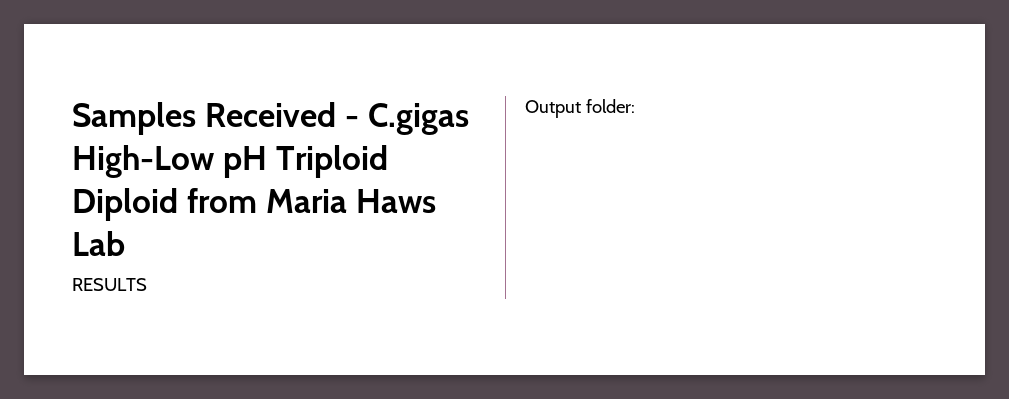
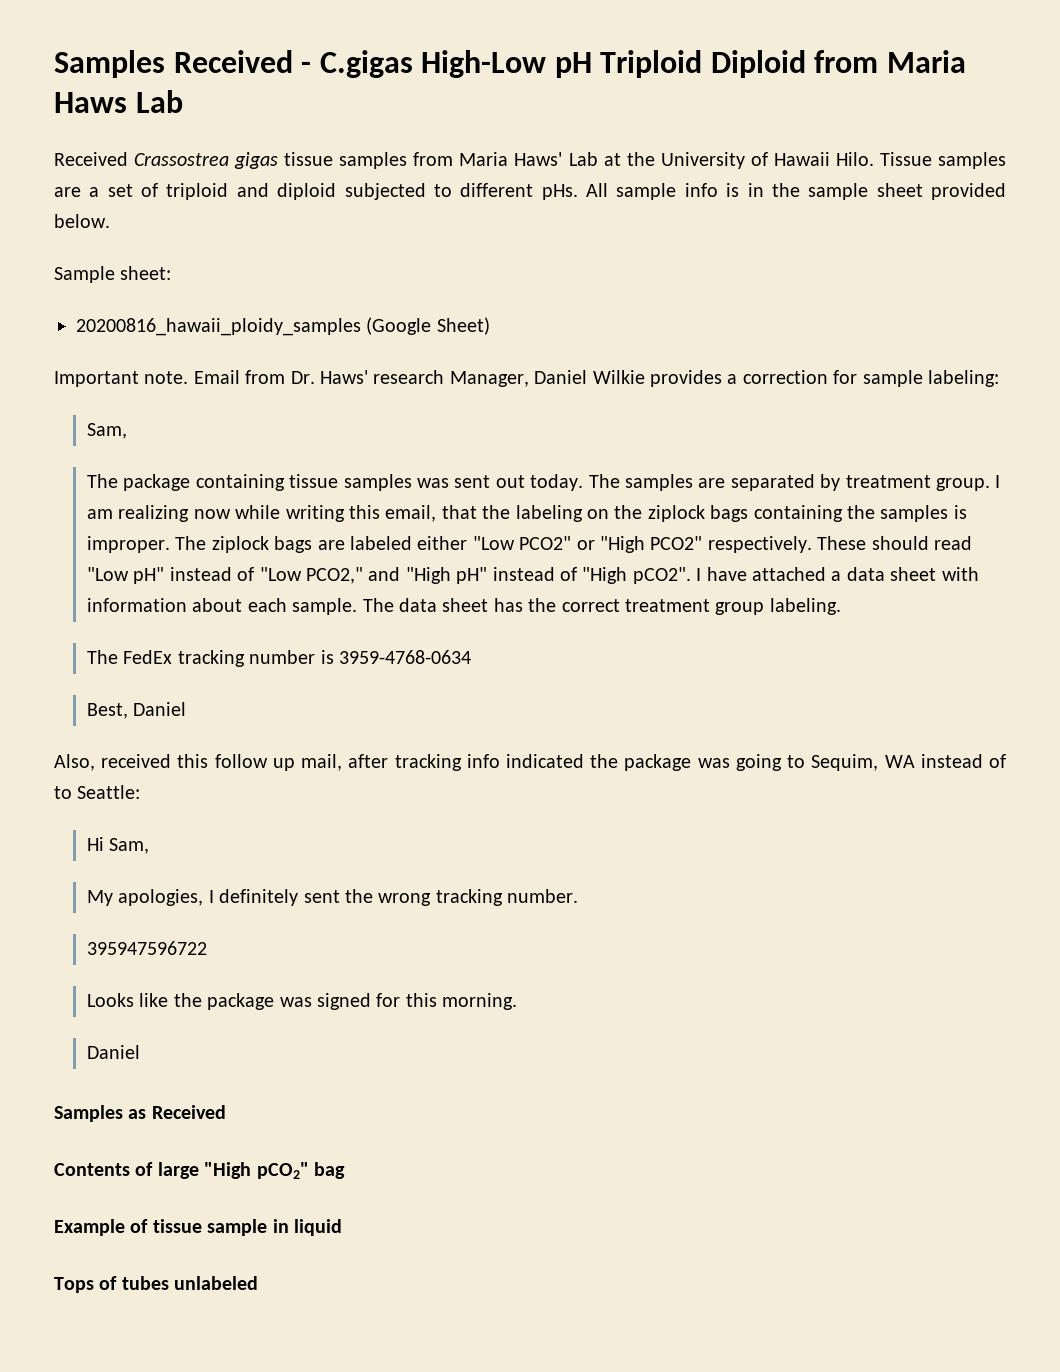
[72,278,147,291] [525,99,635,118] RESULTS // Output folder: -> [54,152,1006,169] [54,183,1006,200] [54,214,110,228] [54,266,172,283] [76,317,490,336] [54,370,999,387] [86,423,127,439] [86,474,1001,491] [86,505,967,522] [86,536,972,553] [86,567,979,584] [86,598,841,615] [86,650,471,667] [86,702,187,719] [54,754,1006,771] [54,785,141,799] [86,837,150,854] [86,889,579,906] [86,941,207,955] [86,993,518,1010] [86,1045,140,1059] [54,1105,226,1122] [54,1162,345,1179] [54,1219,342,1236] [54,1276,259,1293] Received Crassostrea gigas tissue samples from Maria Haws' Lab at the University of Hawaii Hilo. Tissue samples are a set of triploid and diploid subjected to different pHs. All sample info is in the sample sheet provided below. // Sample sheet: // 20200816_hawaii_ploidy_samples (Google Sheet) // Important note. Email from Dr. Haws' research Manager, Daniel Wilkie provides a correction for sample labeling: // Sam, // The package containing tissue samples was sent out today. The samples are separated by treatment group. I am realizing now while writing this email, that the labeling on the ziplock bags containing the samples is improper. The ziplock bags are labeled either "Low PCO2" or "High PCO2" respectively. These should read "Low pH" instead of "Low PCO2," and "High pH" instead of "High pCO2". I have attached a data sheet with information about each sample. The data sheet has the correct treatment group labeling. // The FedEx tracking number is 3959-4768-0634 // Best, Daniel // Also, received this follow up mail, after tracking info indicated the package was going to Sequim, WA instead of to Seattle: // Hi Sam, // My apologies, I definitely sent the wrong tracking number. // 395947596722 // Looks like the package was signed for this morning. // Daniel // Samples as Received // Contents of large "High pCO2" bag // Example of tissue sample in liquid // Tops of tubes unlabeled

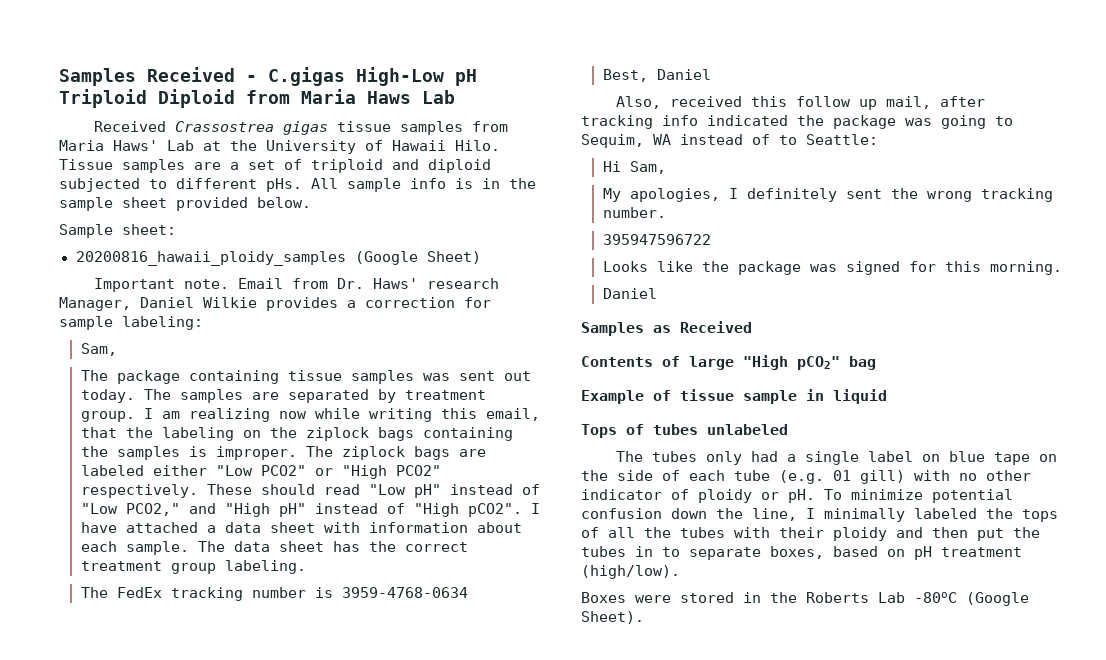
(259, 1283) none -> [616,451,1058,465] [581,470,1031,484] [581,489,1013,503] [581,508,1058,522] [581,527,1040,541] [581,546,1022,560] [581,565,680,579] [581,592,1029,606] [581,611,644,624] // The tubes only had a single label on blue tape on the side of each tube (e.g. 01 gill) with no other indicator of ploidy or pH. To minimize potential confusion down the line, I minimally labeled the tops of all the tubes with their ploidy and then put the tubes in to separate boxes, based on pH treatment (high/low). // Boxes were stored in the Roberts Lab -80oC (Google Sheet).

